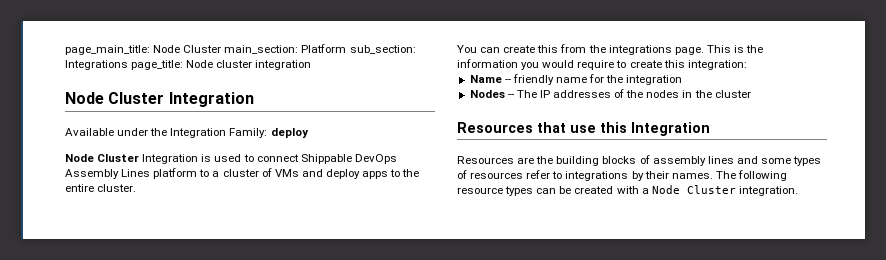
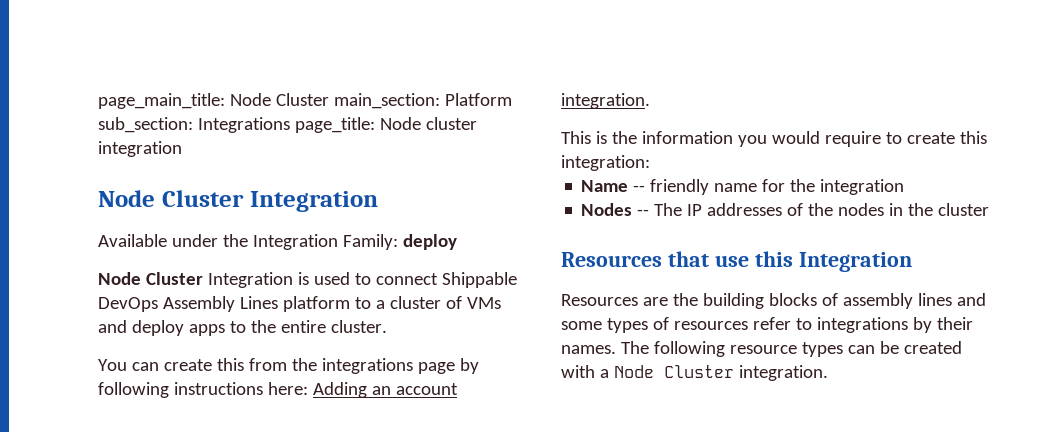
[674,47,704,55] page. -> [417,358,479,374] [98,382,458,398] [561,93,650,109] page by following instructions here: Adding an account integration. //

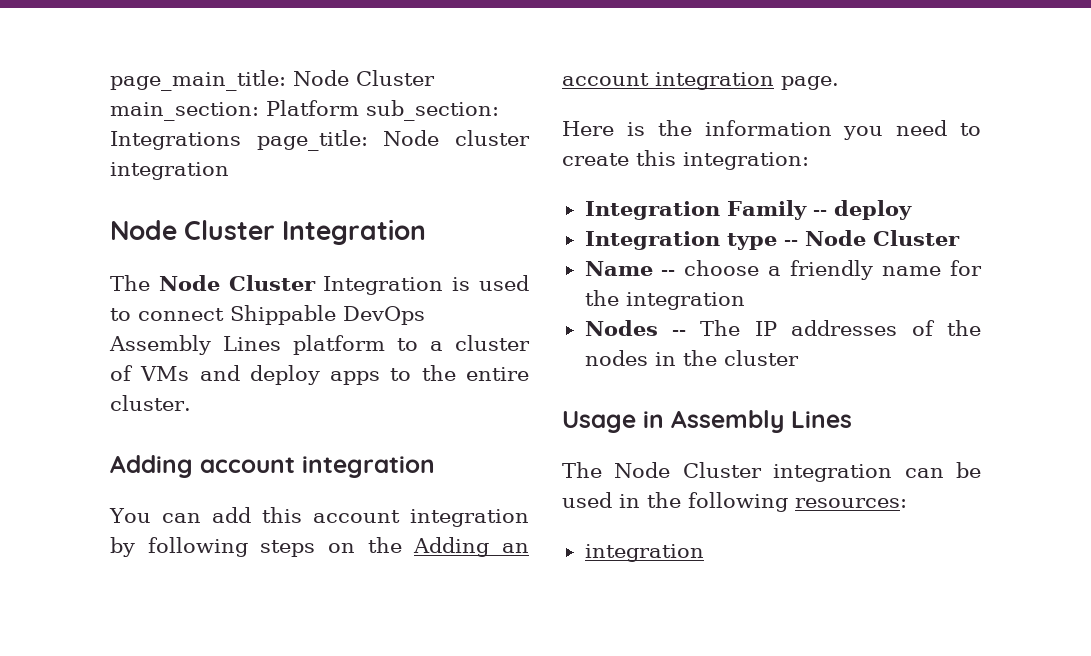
[98,234,457,250] Available under the Integration Family: deploy // -> [110,275,150,291] The
(387, 326) none -> [110,455,435,478] // Adding account integration
[163,358,479,374] [98,382,458,398] [561,93,650,109] [561,131,591,144] create this from the integrations page by following instructions here: Adding an account integration. // This -> [211,507,529,527] [110,537,529,557] [562,72,839,90] [562,121,614,136] add this account integration by following steps on the Adding an account integration page. // Here
[771,131,881,147] would require -> [896,120,948,136] need
(650, 163) none -> [584,200,912,220] [584,230,960,250] // Integration Family -- deploy // Integration type -- Node Cluster
(646, 188) none -> [684,260,782,276] choose a
[561,251,912,272] [561,293,986,309] [561,317,973,333] [561,341,962,357] [561,365,828,381] Resources that use this Integration // Resources are the building blocks of assembly lines and some types of resources refer to integrations by their names. The following resource types can be created with a Node Cluster integration. -> [562,410,852,433] [562,462,981,482] [562,492,907,512] [584,544,704,562] Usage in Assembly Lines // The Node Cluster integration can be used in the following resources: // integration

